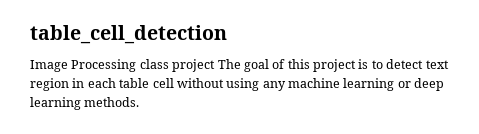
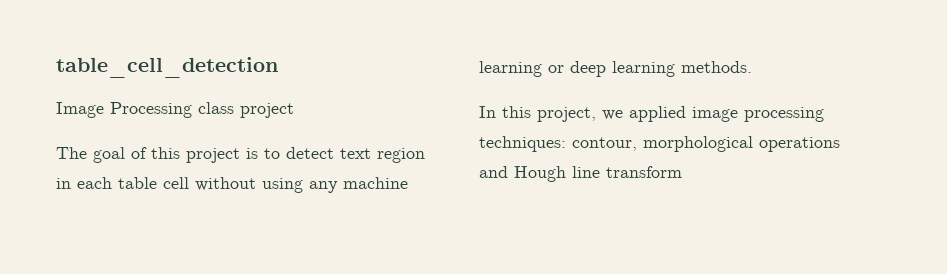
(216, 65) none -> (294, 110) //
(140, 102) none -> [479,106,824,122] [479,136,840,152] [479,166,682,182] // In this project, we applied image processing techniques: contour, morphological operations and Hough line transform

